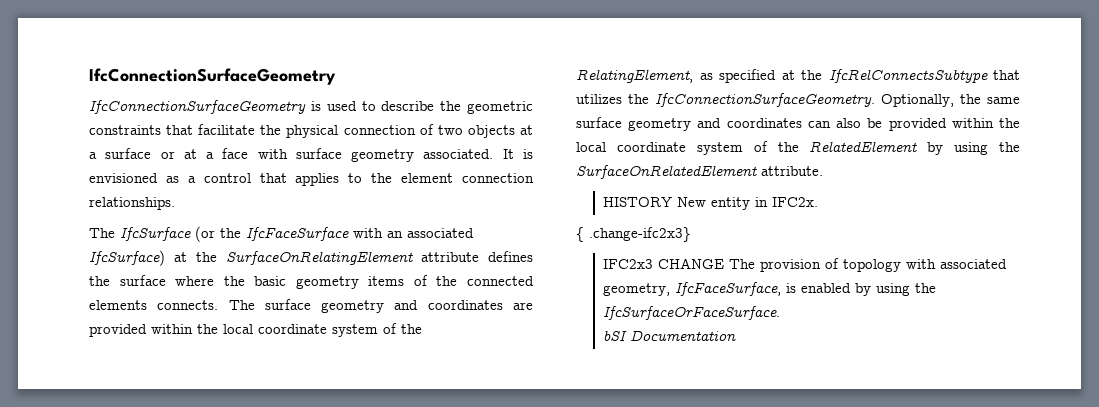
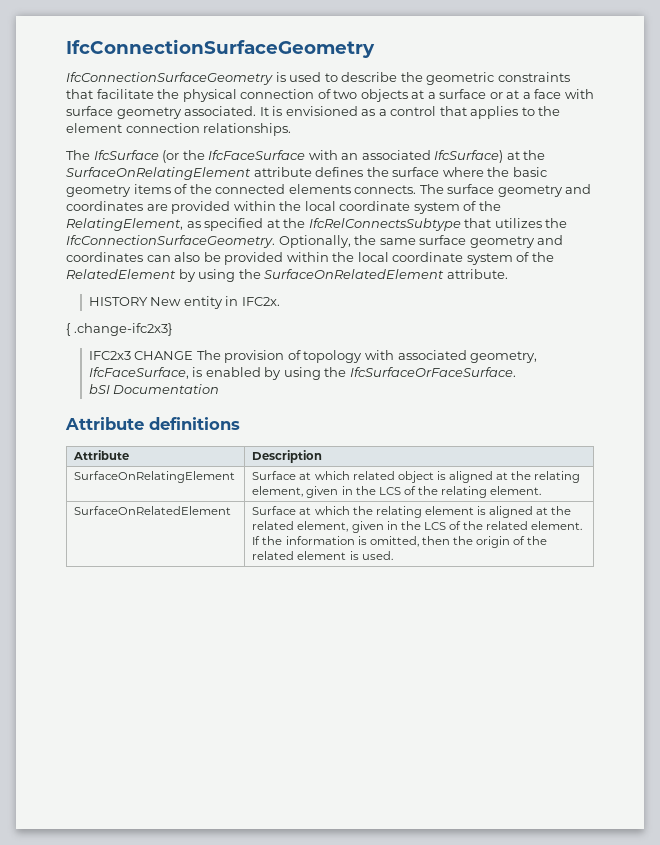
(737, 335) none -> [65,417,240,430] [73,450,130,460] [252,450,323,463] [74,471,236,483] [252,471,581,483] [252,486,542,498] [74,506,232,515] [252,506,572,518] [252,521,583,533] [252,536,548,548] [252,551,393,560] // Attribute definitions // Attribute | Description // SurfaceOnRelatingElement | Surface at which related object is aligned at the relating element, given in the LCS of the relating element. // SurfaceOnRelatedElement | Surface at which the relating element is aligned at the related element, given in the LCS of the related element. If the information is omitted, then the origin of the related element is used.

